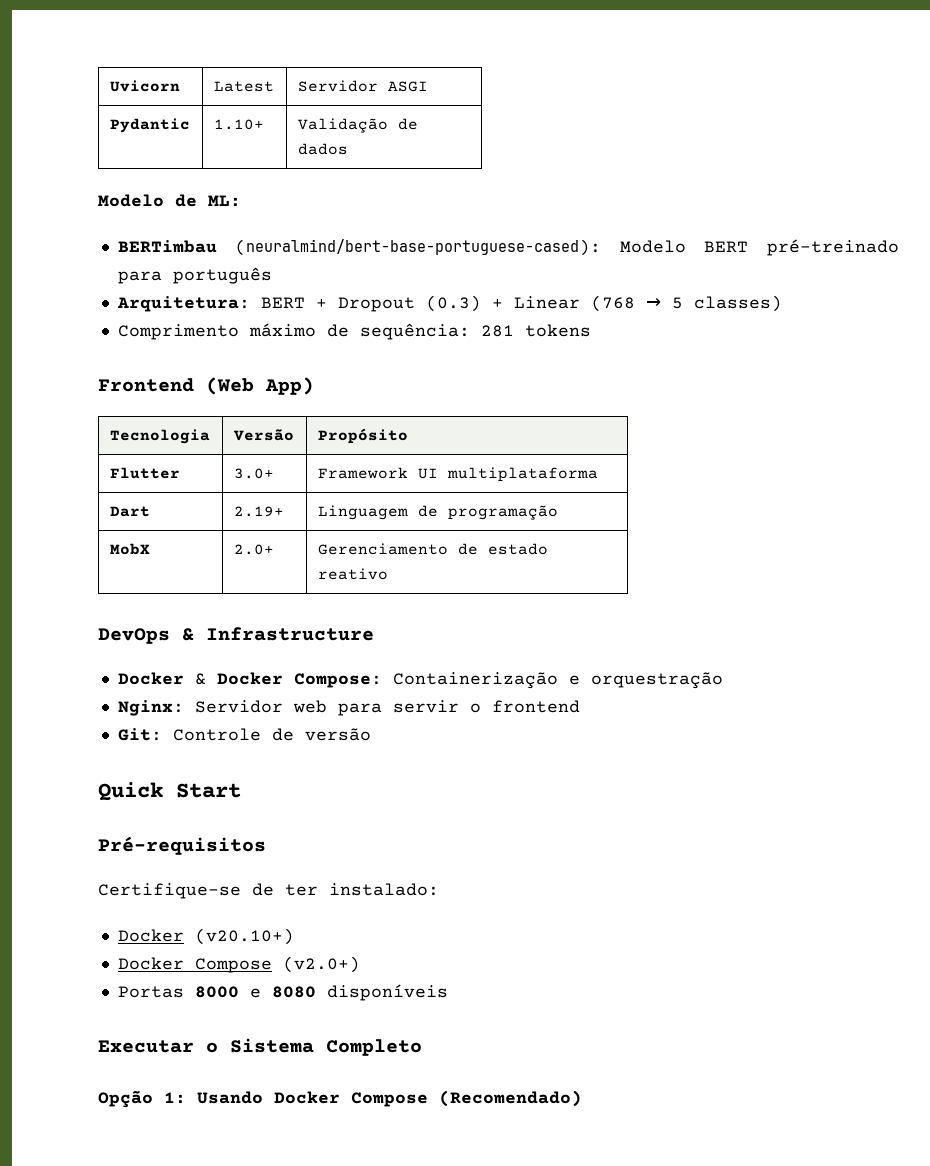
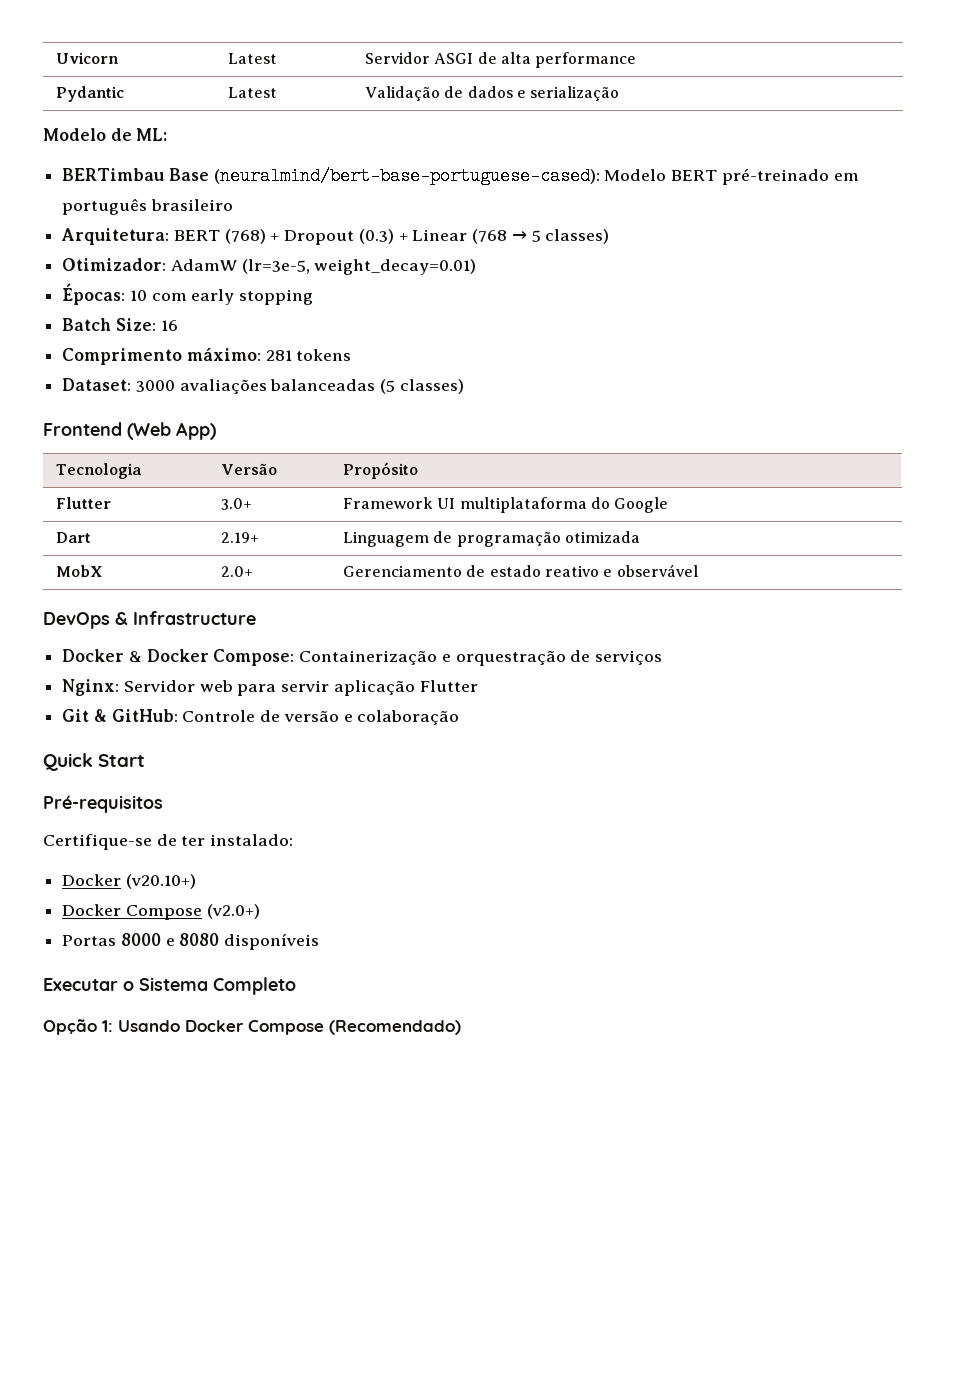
(428, 86) none -> [477,52,637,68] de alta performance
[213,119,264,130] 1.10+ -> [228,87,278,98] Latest
(348, 149) none -> [516,86,620,101] e serialização
(217, 246) none -> [168,168,209,181] Base
[117,271,162,284] para -> [833,173,859,181] em
(272, 275) none -> [150,199,233,211] brasileiro
(305, 302) none -> [224,229,266,244] (768)
[117,323,591,340] Comprimento máximo de sequência: 281 tokens -> [62,258,477,275] [62,283,314,305] [62,318,178,331] [62,347,352,365] [62,378,464,394] Otimizador: AdamW (lr=3e-5, weight_decay=0.01) // Épocas: 10 com early stopping // Batch Size: 16 // Comprimento máximo: 281 tokens // Dataset: 3000 avaliações balanceadas (5 classes)
(598, 474) none -> [590,497,669,513] do Google
(558, 512) none -> [564,531,640,543] otimizada
(388, 574) none -> [603,564,698,577] e observável
(723, 680) none -> [570,650,663,665] de serviços
[469,700,580,713] [117,728,162,741] o frontend // Git: -> [333,680,478,696] [62,709,178,722] aplicação Flutter // Git & GitHub:
(371, 734) none -> [343,710,460,725] e colaboração

